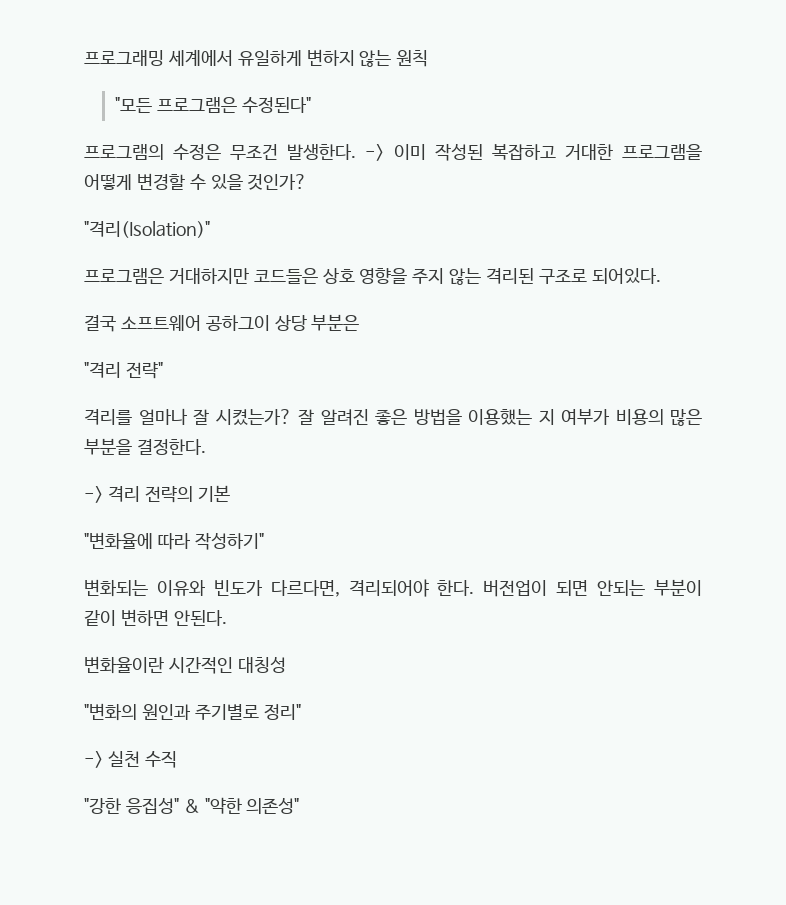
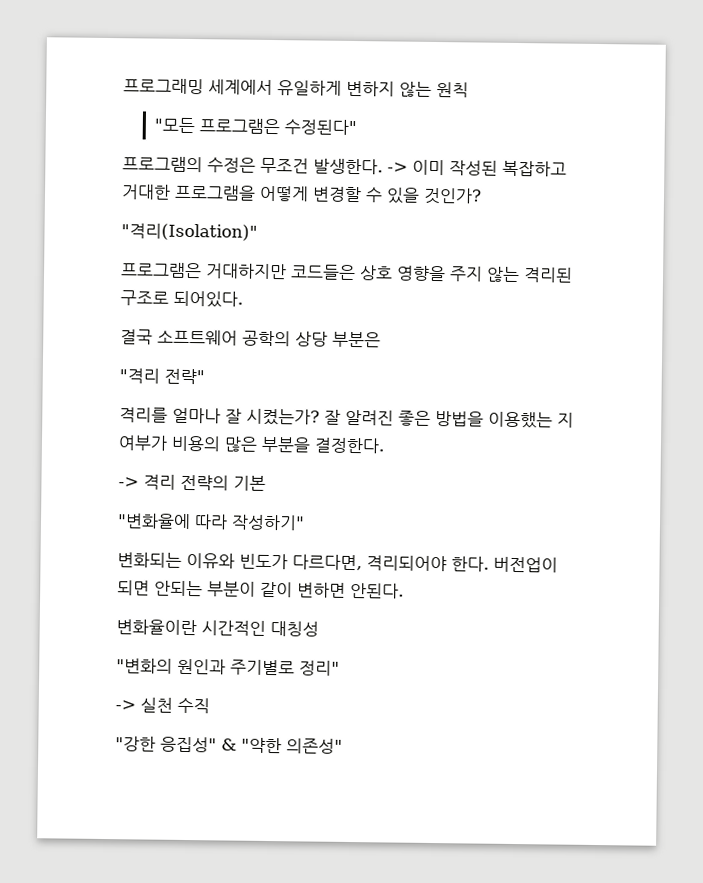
[205,315,270,331] 공하그이 -> [242,330,291,347] 공학의

